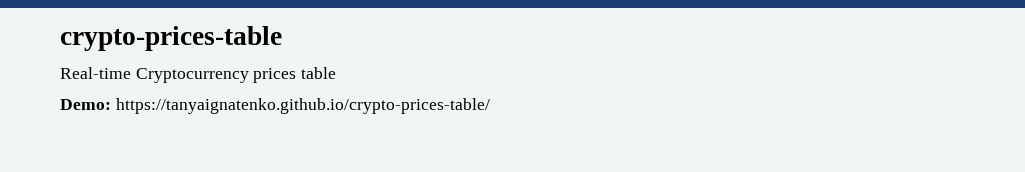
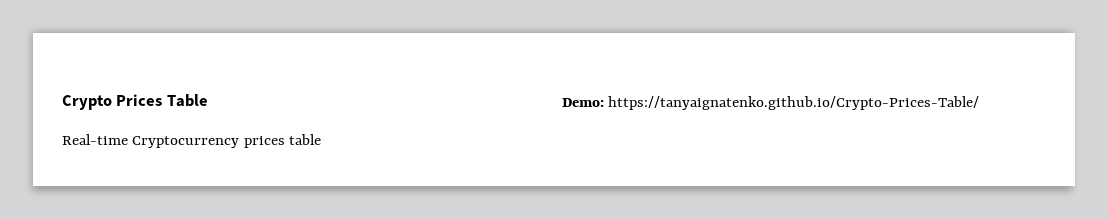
[60,26,282,51] crypto-prices-table -> [62,94,208,110] Crypto Prices Table
[115,98,490,114] https://tanyaignatenko.github.io/crypto-prices-table/ -> [608,96,980,110] https://tanyaignatenko.github.io/Crypto-Prices-Table/

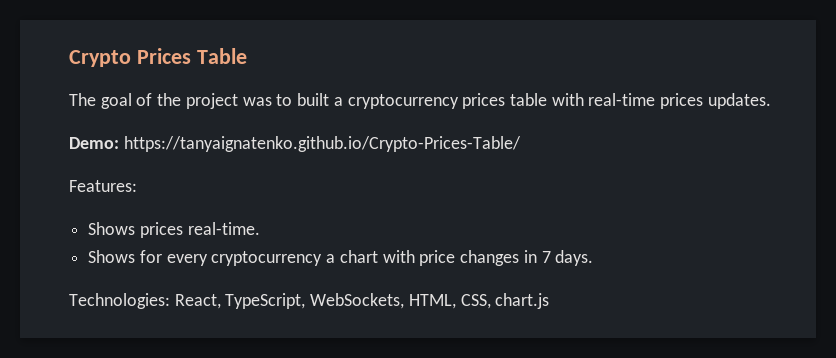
[62,134,322,148] [562,96,980,110] Real-time Cryptocurrency prices table // Demo: https://tanyaignatenko.github.io/Crypto-Prices-Table/ -> [69,93,771,109] [69,136,521,152] [69,180,137,192] [88,222,260,238] [88,250,594,266] [69,293,550,309] The goal of the project was to built a cryptocurrency prices table with real-time prices updates. // Demo: https://tanyaignatenko.github.io/Crypto-Prices-Table/ // Features: // Shows prices real-time. // Shows for every cryptocurrency a chart with price changes in 7 days. // Technologies: React, TypeScript, WebSockets, HTML, CSS, chart.js

